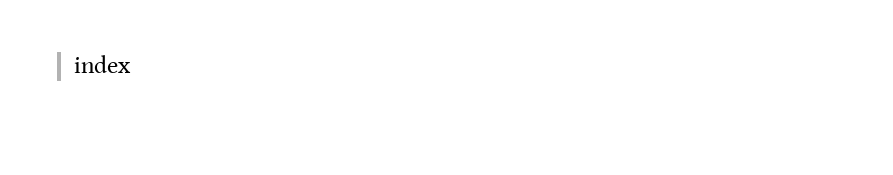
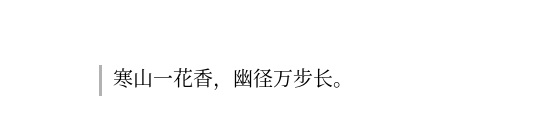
[74,55,132,73] index -> [112,68,353,91] 寒山一花香，幽径万步长。

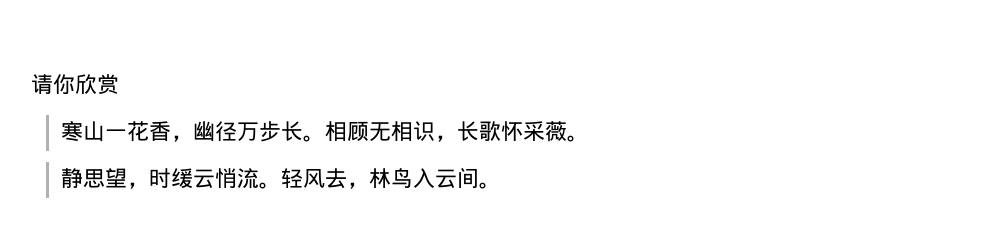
(112, 78) none -> [31,74,119,95] 请你欣赏 //
(353, 85) none -> [325,121,590,142] [61,167,502,189] 相顾无相识，长歌怀采薇。 // 静思望，时缓云悄流。轻风去，林鸟入云间。

